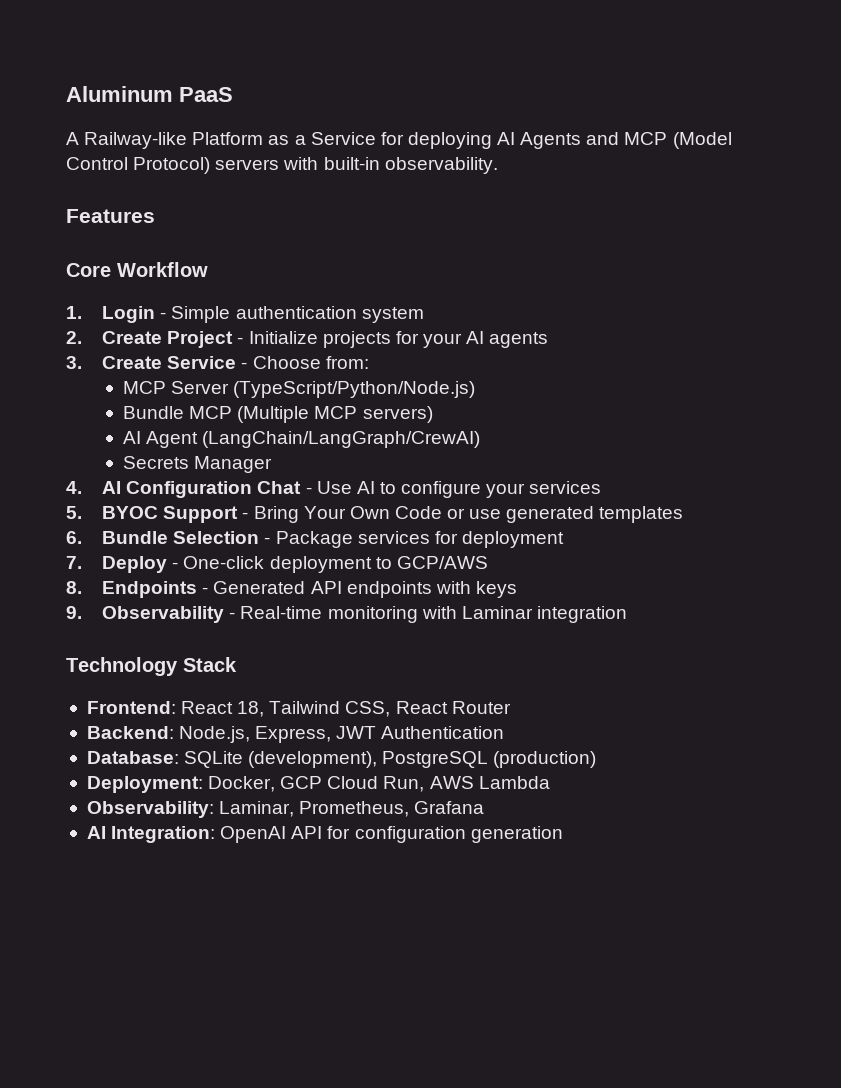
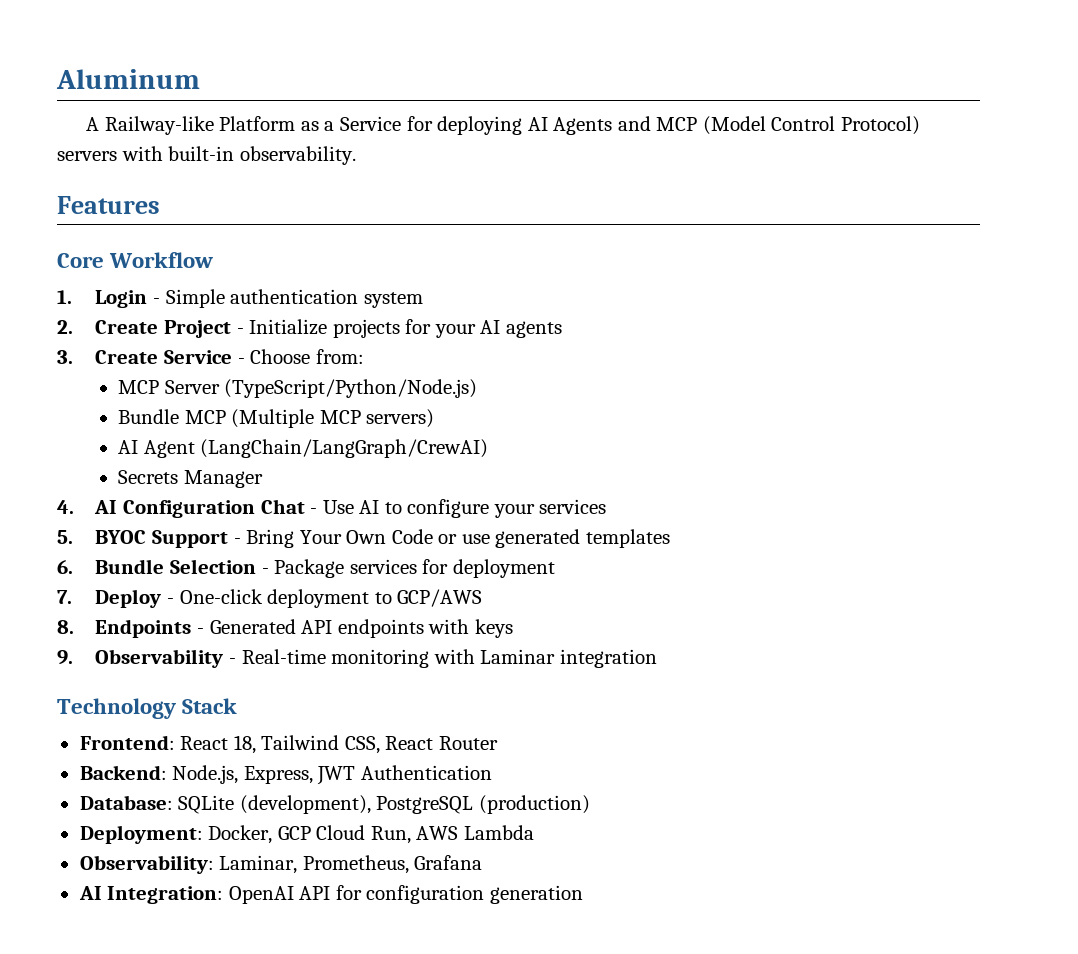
[179,87,233,102] PaaS -> (200, 79) none

